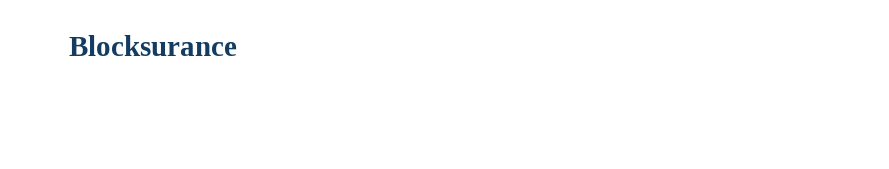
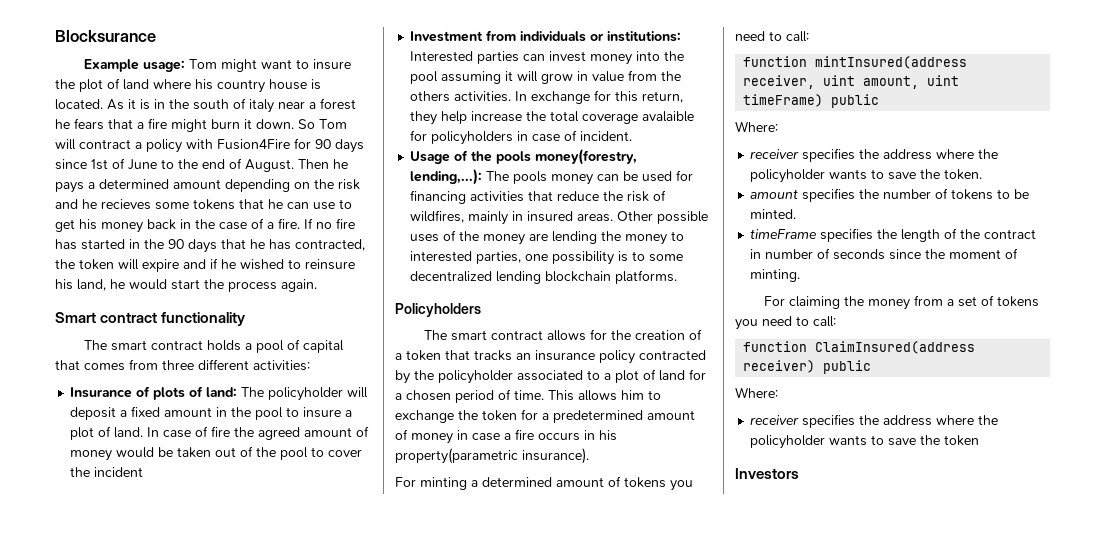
(237, 45) none -> [83,59,351,72] [55,78,321,93] [55,98,356,113] [55,118,347,132] [55,138,364,153] [55,158,348,172] [55,179,360,193] [55,199,352,210] [55,218,355,233] [55,239,365,253] [55,258,355,272] [55,279,317,292] [55,312,246,326] [83,339,344,353] [55,359,310,371] [70,386,369,401] [70,406,353,420] [70,426,370,440] [70,446,363,461] [70,467,144,477] [410,30,682,42] [410,51,685,65] [410,70,682,84] [410,90,684,104] [410,111,695,125] [410,130,633,145] [410,149,638,165] [410,169,694,185] [410,190,667,204] [410,210,709,225] [410,230,685,245] [410,251,684,265] [410,270,678,284] [395,303,481,317] [423,329,702,341] [395,350,706,364] [395,369,706,384] [395,389,661,403] [395,409,695,423] [395,429,617,444] [395,448,589,464] [395,476,693,491] [735,31,809,42] [743,56,968,69] [743,75,960,89] [743,94,880,108] [735,121,778,132] [750,148,999,162] [750,169,983,183] [750,188,1030,202] [750,209,797,219] [750,228,1037,242] [750,248,1019,260] [750,269,801,282] [763,295,1039,310] [735,316,836,330] [743,341,976,354] [743,360,872,374] [735,387,778,398] [750,414,999,428] [750,435,980,449] [735,468,799,479] // Example usage: Tom might want to insure the plot of land where his country house is located. As it is in the south of italy near a forest he fears that a fire might burn it down. So Tom will contract a policy with Fusion4Fire for 90 days since 1st of June to the end of August. Then he pays a determined amount depending on the risk and he recieves some tokens that he can use to get his money back in the case of a fire. If no fire has started in the 90 days that he has contracted, the token will expire and if he wished to reinsure his land, he would start the process again. // Smart contract functionality // The smart contract holds a pool of capital that comes from three different activities: // Insurance of plots of land: The policyholder will deposit a fixed amount in the pool to insure a plot of land. In case of fire the agreed amount of money would be taken out of the pool to cover the incident // Investment from individuals or institutions: Interested parties can invest money into the pool assuming it will grow in value from the others activities. In exchange for this return, they help increase the total coverage avalaible for policyholders in case of incident. // Usage of the pools money(forestry, lending,...): The pools money can be used for financing activities that reduce the risk of wildfires, mainly in insured areas. Other possible uses of the money are lending the money to interested parties, one possibility is to some decentralized lending blockchain platforms. // Policyholders // The smart contract allows for the creation of a token that tracks an insurance policy contracted by the policyholder associated to a plot of land for a chosen period of time. This allows him to exchange the token for a predetermined amount of money in case a fire occurs in his property(parametric insurance). // For minting a determined amount of tokens you need to call: // function mintInsured(address receiver, uint amount, uint timeFrame) public // Where: // receiver specifies the address where the policyholder wants to save the token. // amount specifies the number of tokens to be minted. // timeFrame specifies the length of the contract in number of seconds since the moment of minting. // For claiming the money from a set of tokens you need to call: // function ClaimInsured(address receiver) public // Where: // receiver specifies the address where the policyholder wants to save the token // Investors

